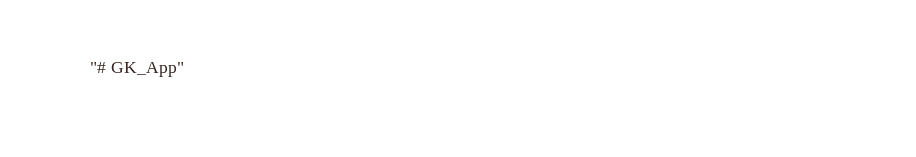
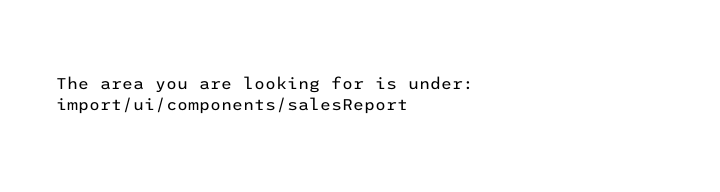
[90,62,184,77] "# GK_App" -> [56,76,474,93] [56,97,408,114] The area you are looking for is under: import/ui/components/salesReport

